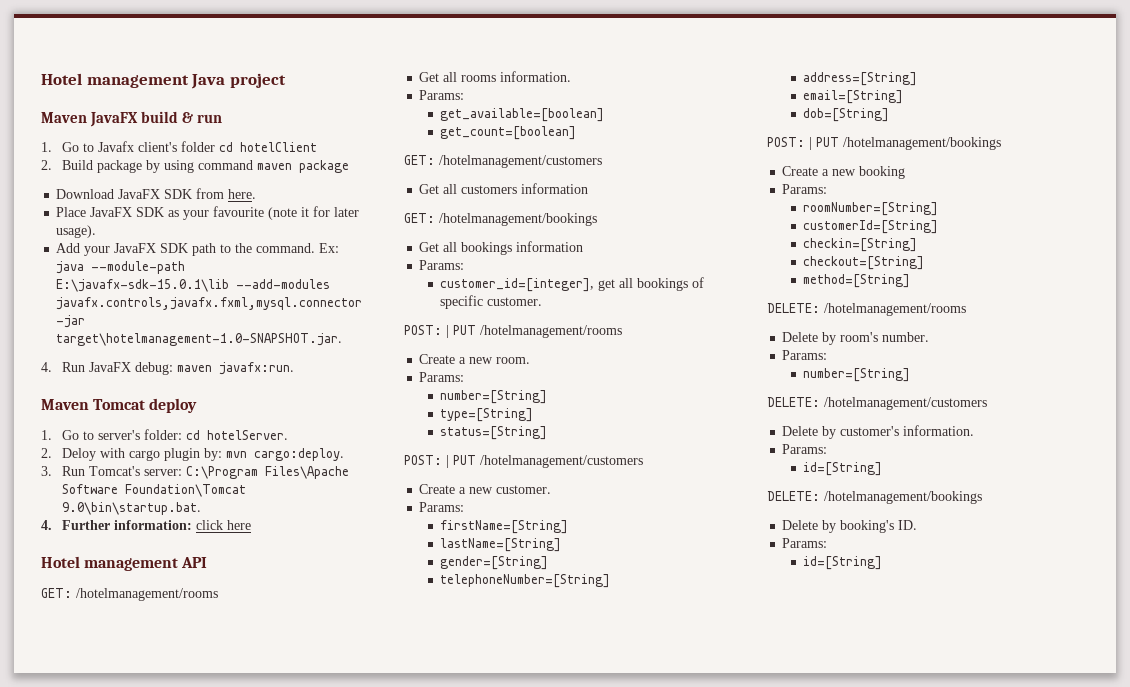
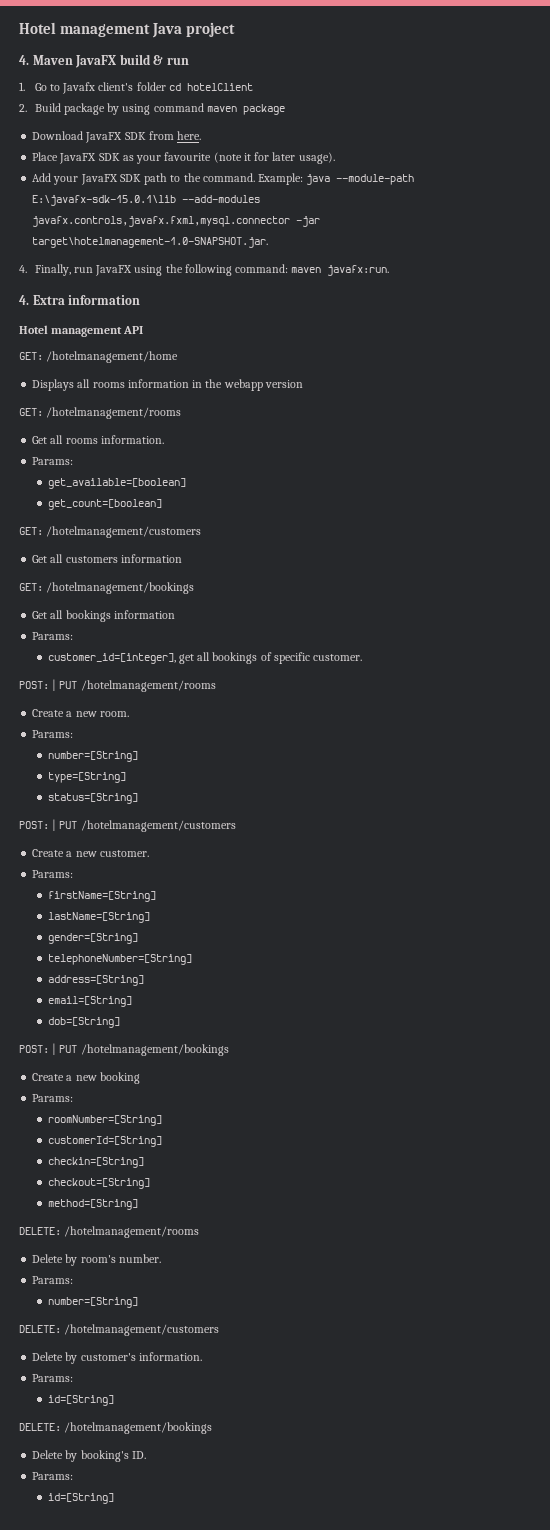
(286, 80) none -> [19,55,29,65] 4.
[319,243,340,253] Ex: -> [258,173,304,185] Example:
[61,362,294,375] [41,398,198,413] [41,429,288,440] [41,448,344,461] [41,466,349,479] [61,484,246,497] [61,502,201,515] [41,520,251,530] [41,556,208,571] Run JavaFX debug: maven javafx:run. // Maven Tomcat deploy // 1. Go to server's folder: cd hotelServer. // 2. Deloy with cargo plugin by: mvn cargo:deploy. // 3. Run Tomcat's server: C:\Program Files\Apache Software Foundation\Tomcat 9.0\bin\startup.bat. // 4. Further information: click here // Hotel management API -> [34,264,390,276] [19,295,141,305] [19,325,144,337] [19,351,179,363] [32,379,303,391] Finally, run JavaFX using the following command: maven javafx:run. // 4. Extra information // Hotel management API // GET: /hotelmanagement/home // Displays all rooms information in the webapp version

